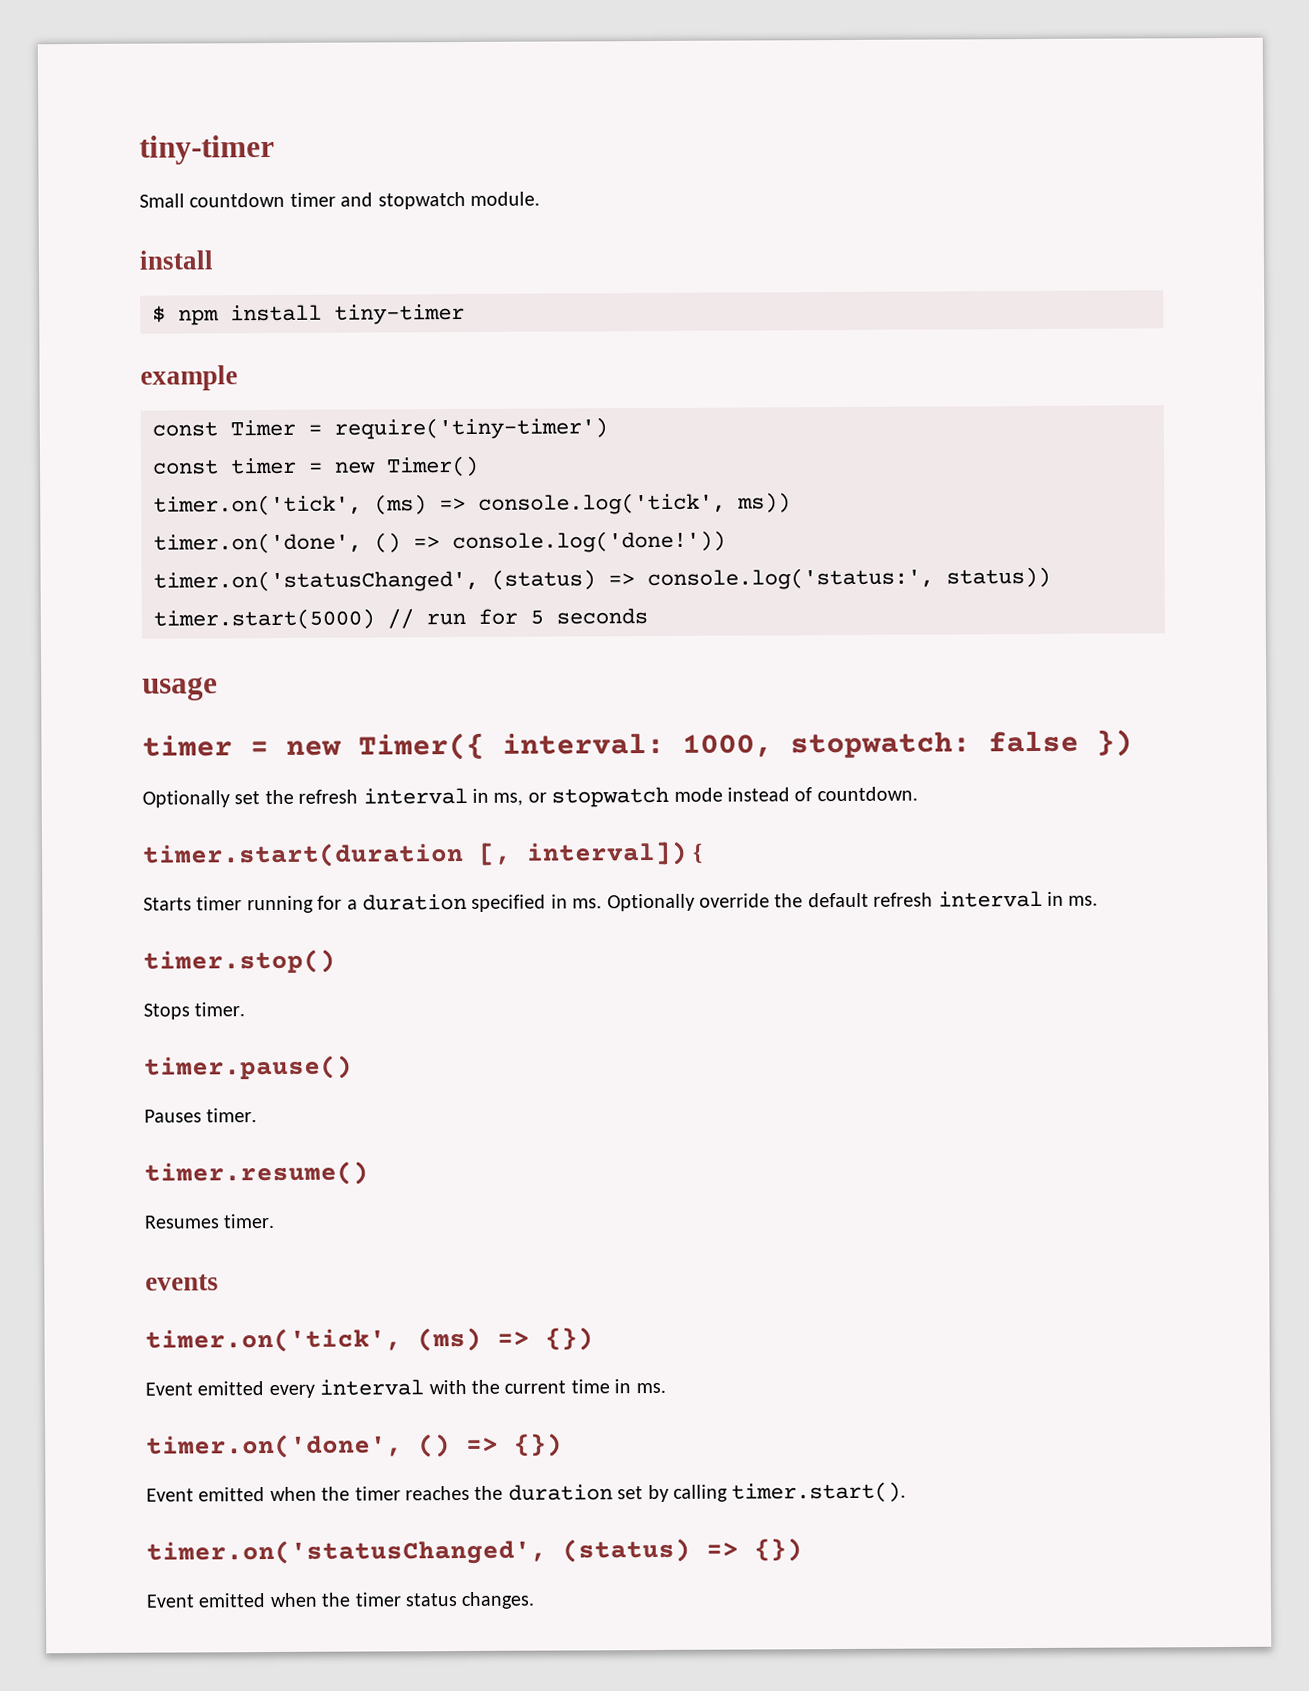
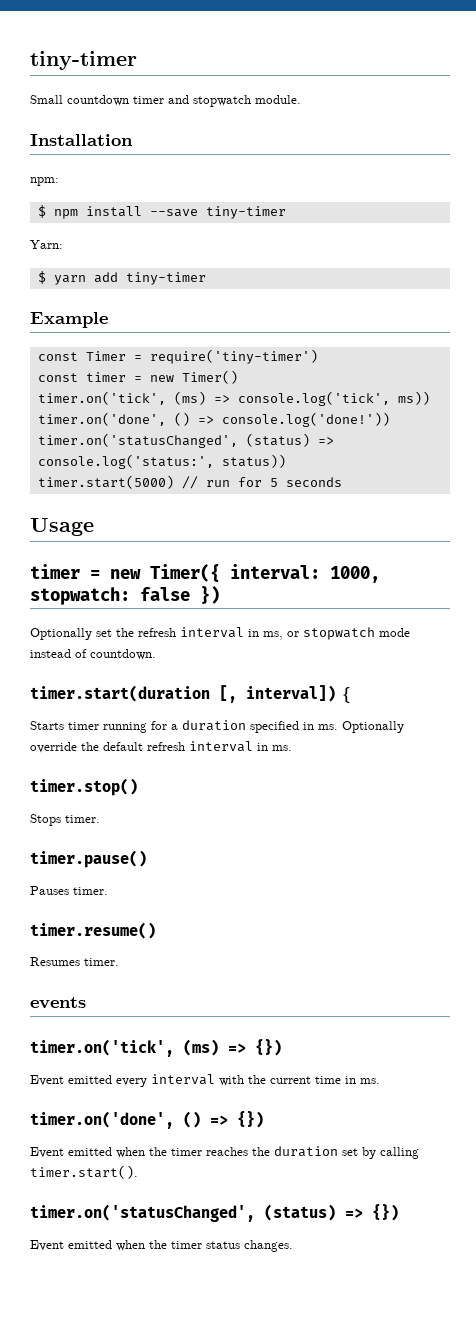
[139,250,213,270] install -> [30,134,133,146] [30,177,59,186] Installation // npm:
[334,303,465,325] [140,365,238,391] tiny-timer // example -> [149,206,286,219] [30,240,63,249] [37,271,206,285] [30,312,108,328] --save tiny-timer // Yarn: // $ yarn add tiny-timer // Example
[142,676,218,701] usage -> [30,518,94,536] Usage

